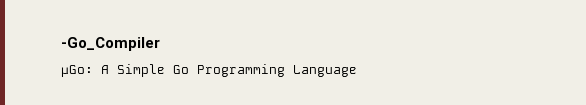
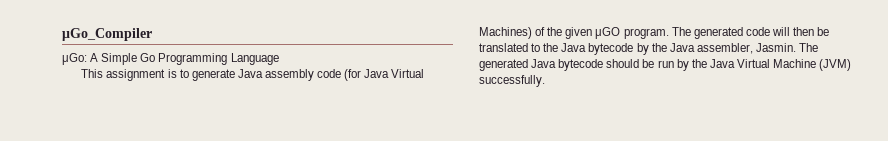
[61,37,160,51] -Go_Compiler -> [62,28,152,41] μGo_Compiler
(357, 71) none -> [81,69,425,81] [479,27,830,39] [479,43,819,55] [479,59,852,71] [479,75,545,87] // This assignment is to generate Java assembly code (for Java Virtual Machines) of the given μGO program. The generated code will then be translated to the Java bytecode by the Java assembler, Jasmin. The generated Java bytecode should be run by the Java Virtual Machine (JVM) successfully.

